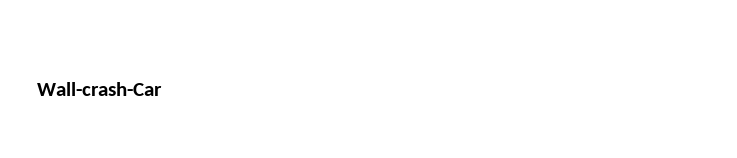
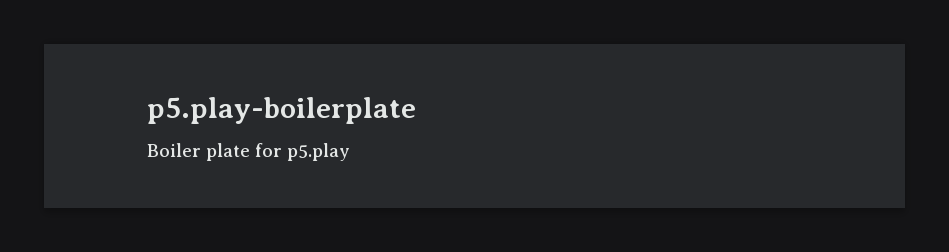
[37,82,162,96] Wall-crash-Car -> [147,97,416,124] [147,143,351,161] p5.play-boilerplate // Boiler plate for p5.play

